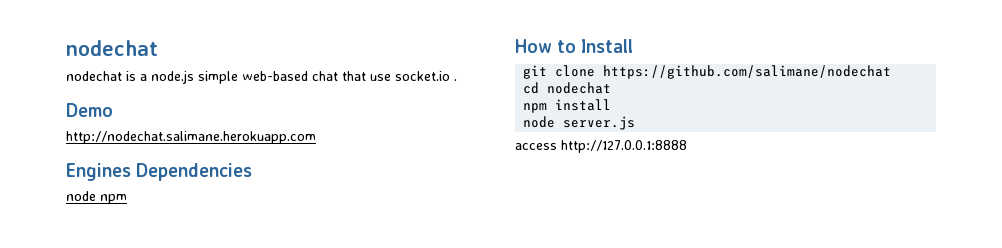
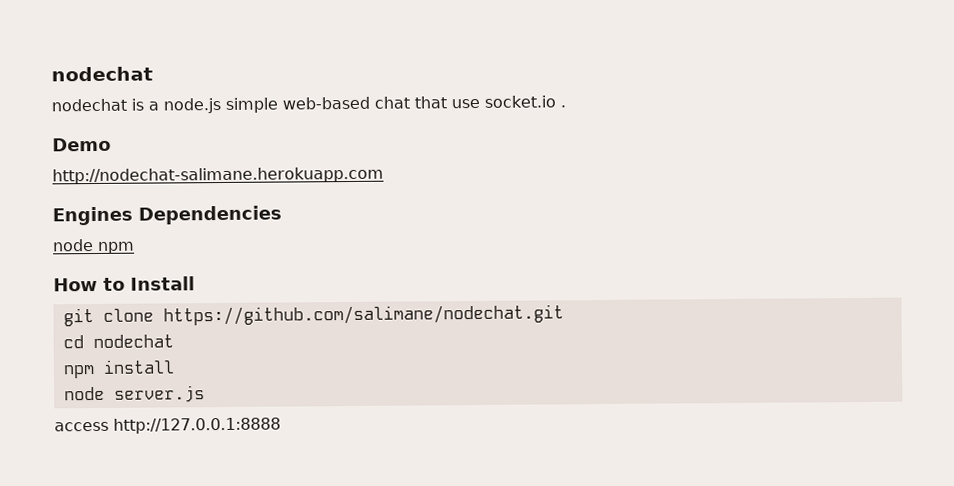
[66,131,316,144] http://nodechat.salimane.herokuapp.com -> [52,166,384,185] http://nodechat-salimane.herokuapp.com
[603,65,892,79] https://github.com/salimane/nodechat -> [162,304,564,326] https://github.com/salimane/nodechat.git

